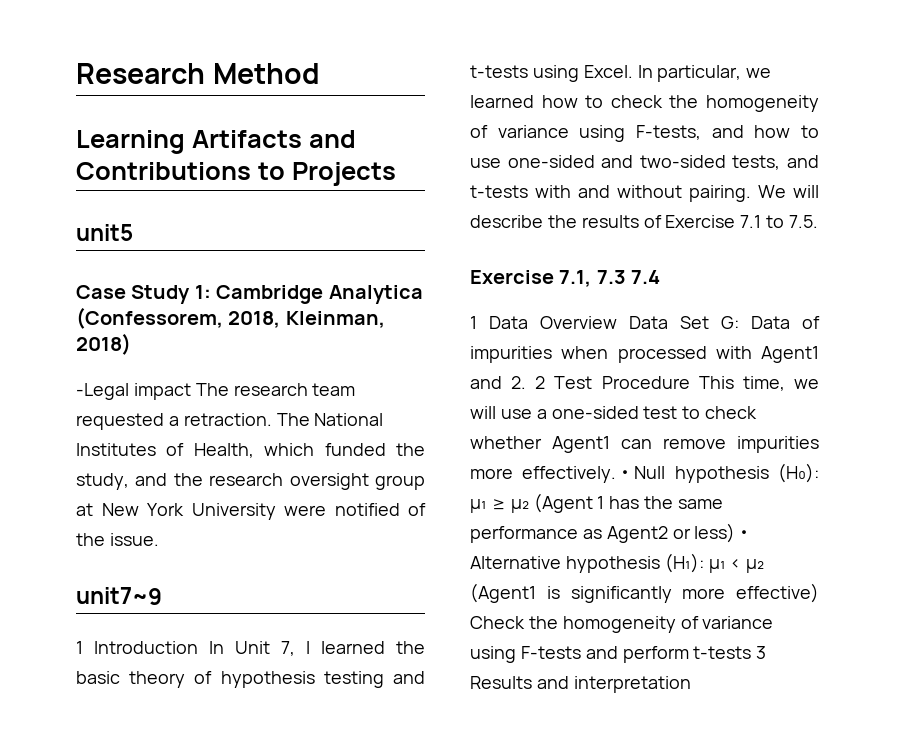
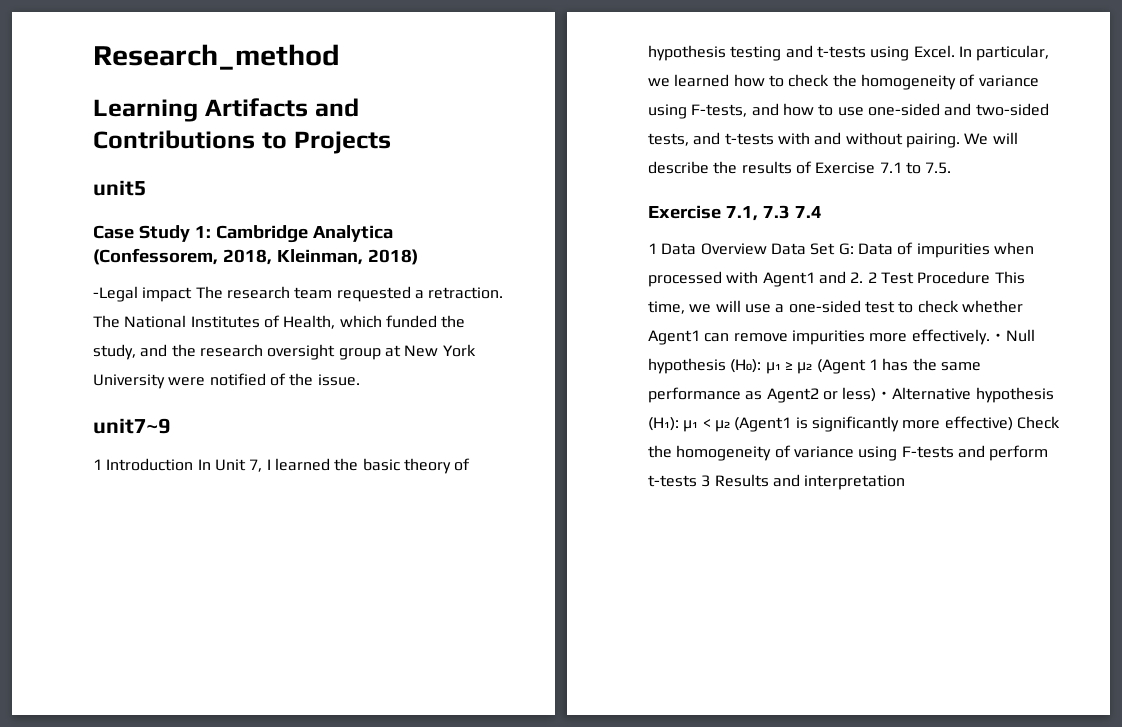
[76,63,320,84] Research Method -> [93,44,340,70] Research_method

